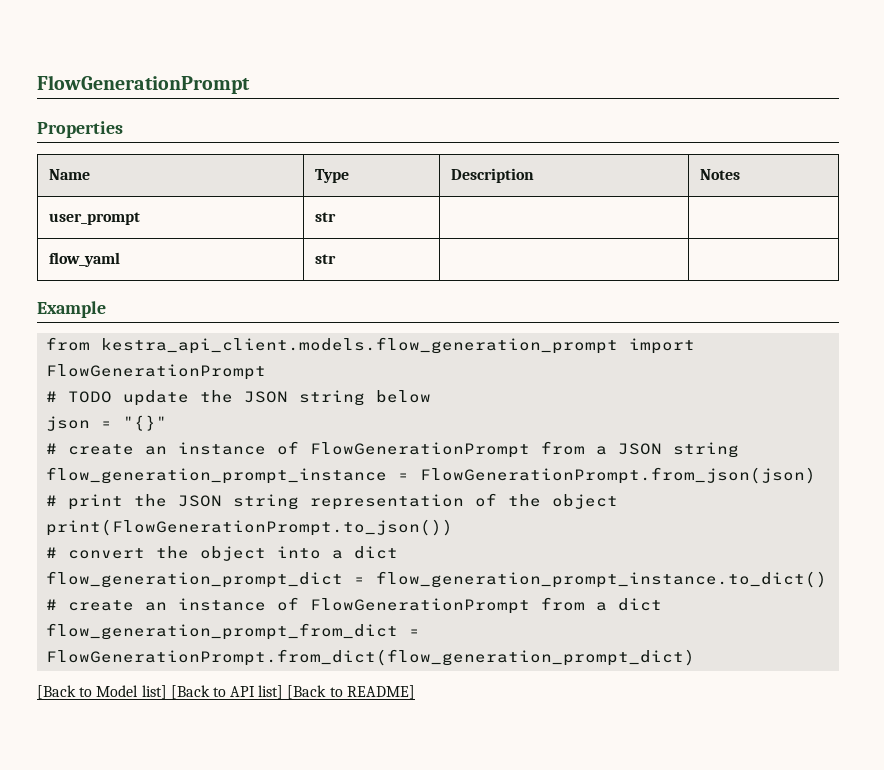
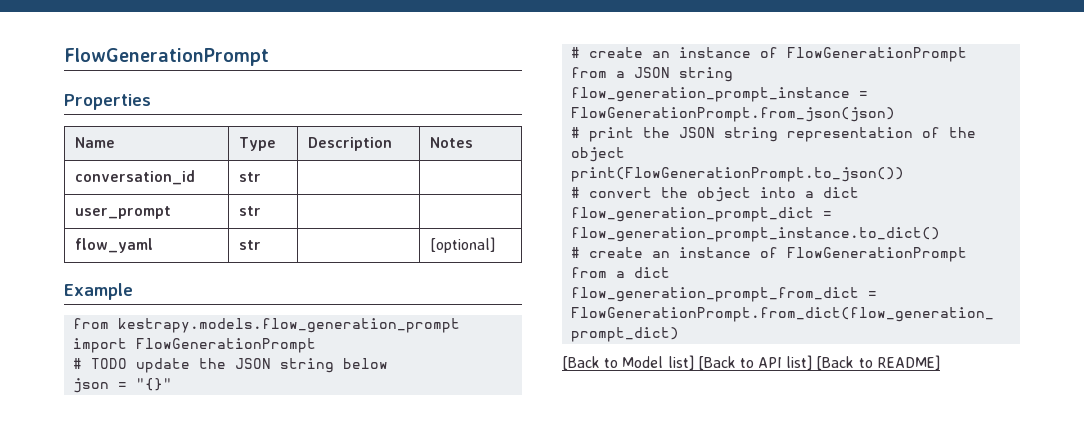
(741, 174) none -> [75,170,196,185] [239,172,262,182] // conversation_id | str | |
(337, 259) none -> [430,237,496,253] [optional]
[101,337,619,354] kestra_api_client.models.flow_generation_prompt -> [118,318,461,333] kestrapy.models.flow_generation_prompt

